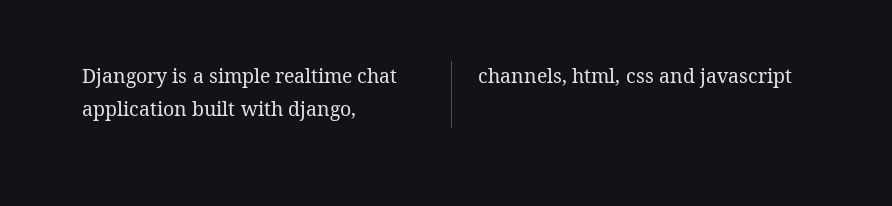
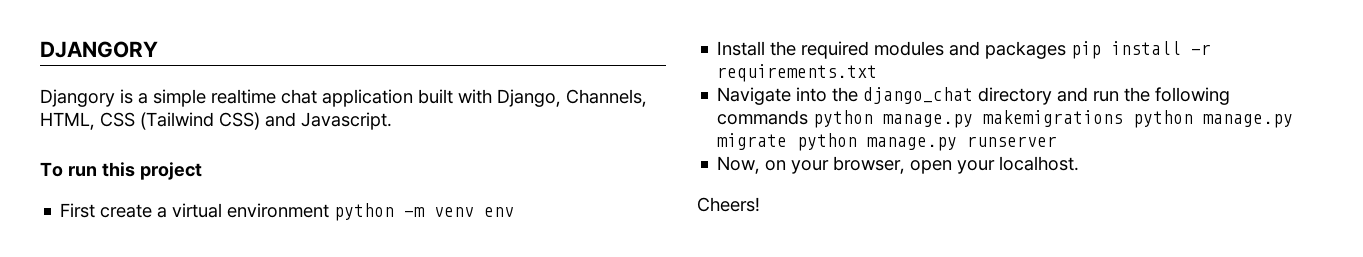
(82, 78) none -> [40,41,158,58] DJANGORY //
[287,101,356,121] [478,68,793,88] django, channels, html, css and javascript -> [497,89,647,107] [40,112,392,130] [40,162,202,180] [60,203,515,221] [717,41,1212,59] [717,64,878,82] [717,87,1231,105] [717,110,1294,128] [717,133,1058,151] [717,156,1080,174] [697,197,760,212] Django, Channels, HTML, CSS (Tailwind CSS) and Javascript. // To run this project // First create a virtual environment python -m venv env // Install the required modules and packages pip install -r requirements.txt // Navigate into the django_chat directory and run the following commands python manage.py makemigrations python manage.py migrate python manage.py runserver // Now, on your browser, open your localhost. // Cheers!

